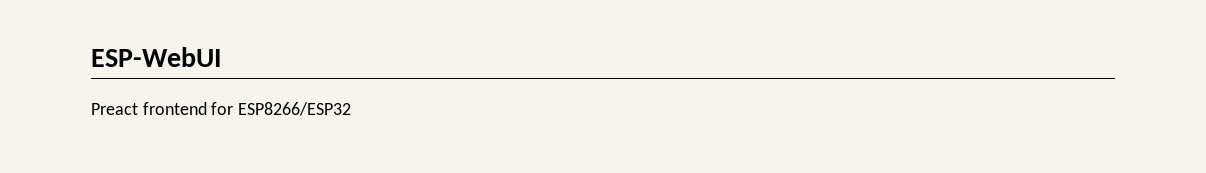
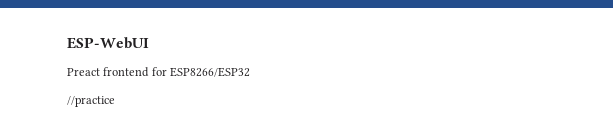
(352, 109) none -> [67,96,115,107] // //practice

